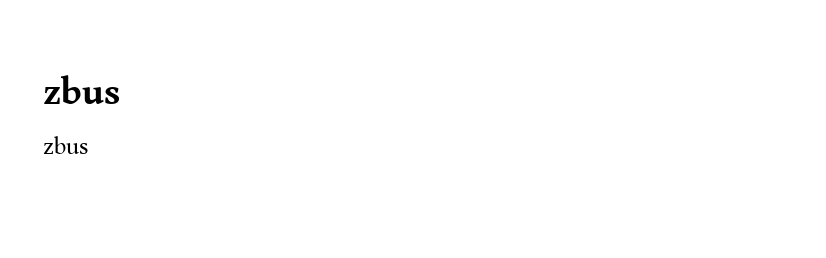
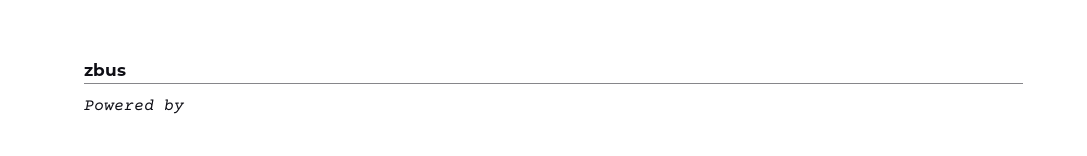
[43,136,89,154] zbus -> [84,99,185,114] Powered by

